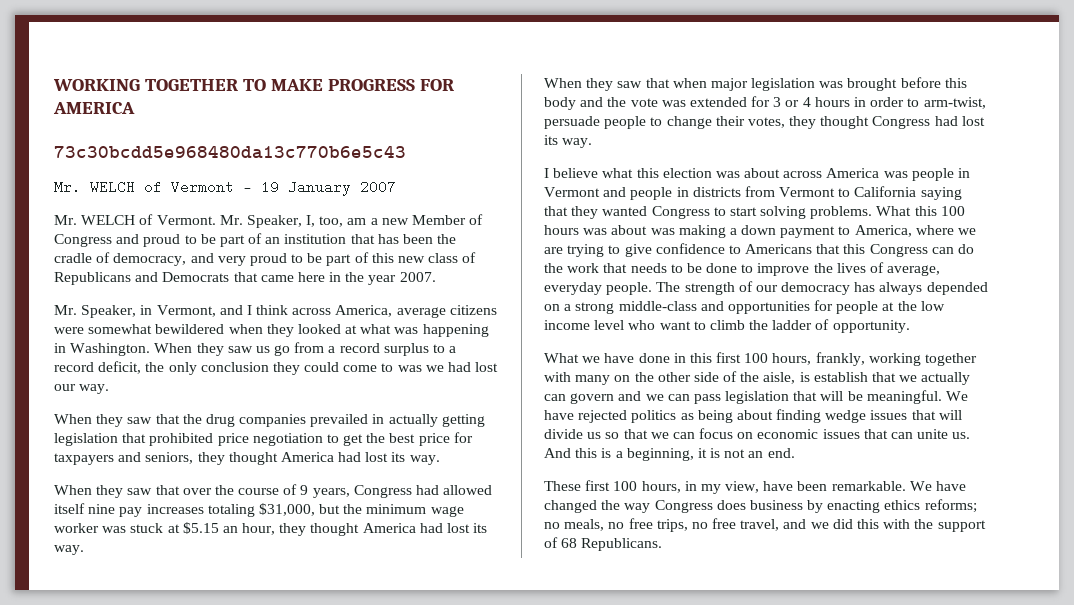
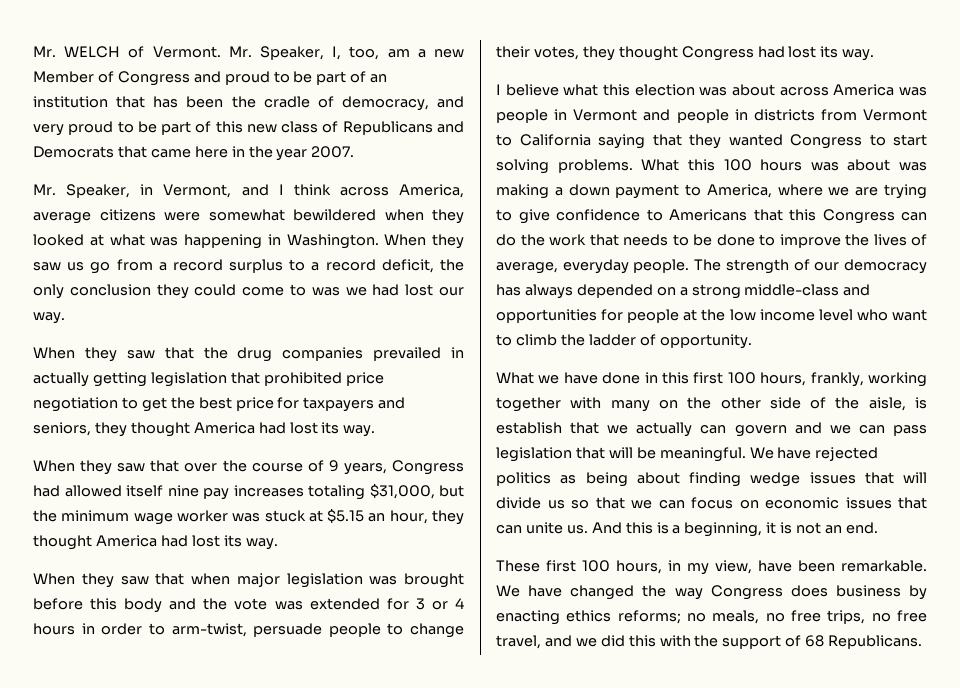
[53,79,454,91] [53,102,135,114] [54,146,406,159] [54,180,396,196] WORKING TOGETHER TO MAKE PROGRESS FOR AMERICA // 73c30bcdd5e968480da13c770b6e5c43 // Mr. WELCH of Vermont — 19 January 2007 // -> (33, 51) none

